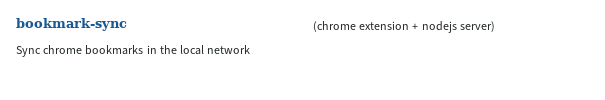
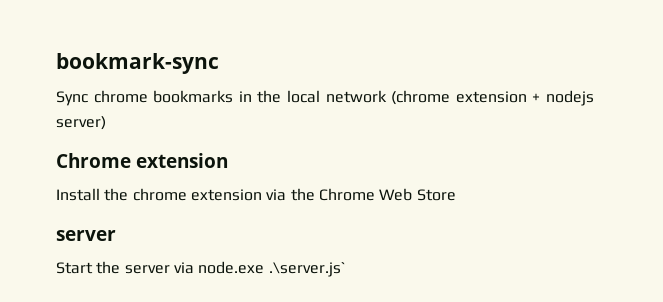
(495, 26) none -> [56,153,228,168] [56,188,456,201] [56,230,116,241] [56,261,345,277] // Chrome extension // Install the chrome extension via the Chrome Web Store // server // Start the server via node.exe .\server.js`

